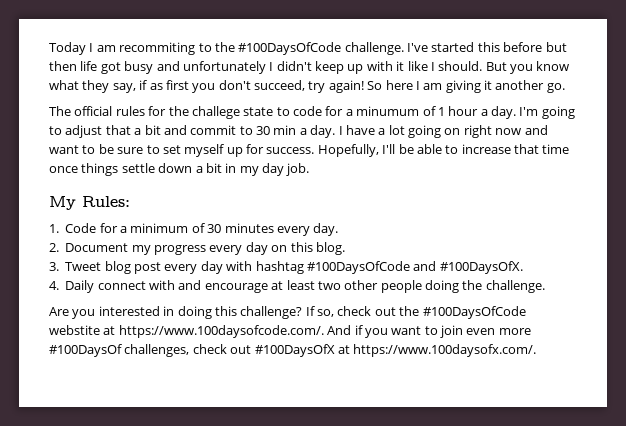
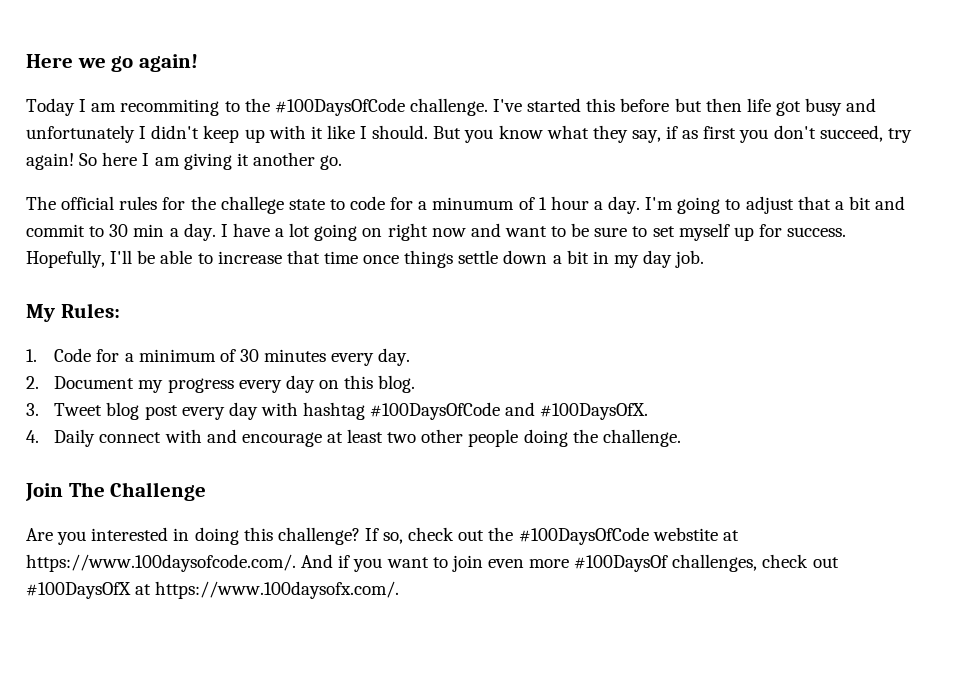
(49, 48) none -> [26,54,199,72] Here we go again! //
(545, 286) none -> [25,482,207,501] // Join The Challenge

